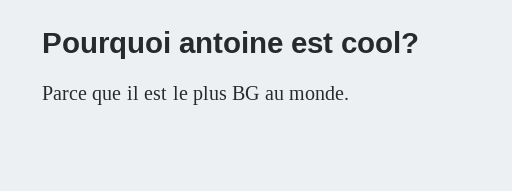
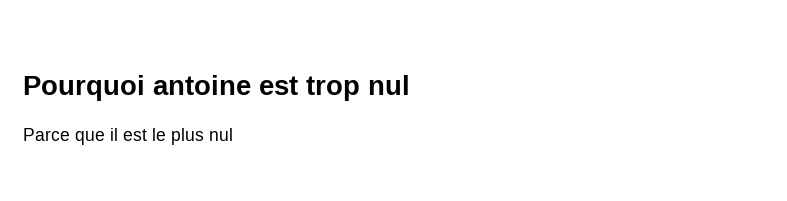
[341,31,419,53] cool? -> [306,75,410,101] trop nul
[232,86,350,100] BG au monde. -> [209,128,233,141] nul

